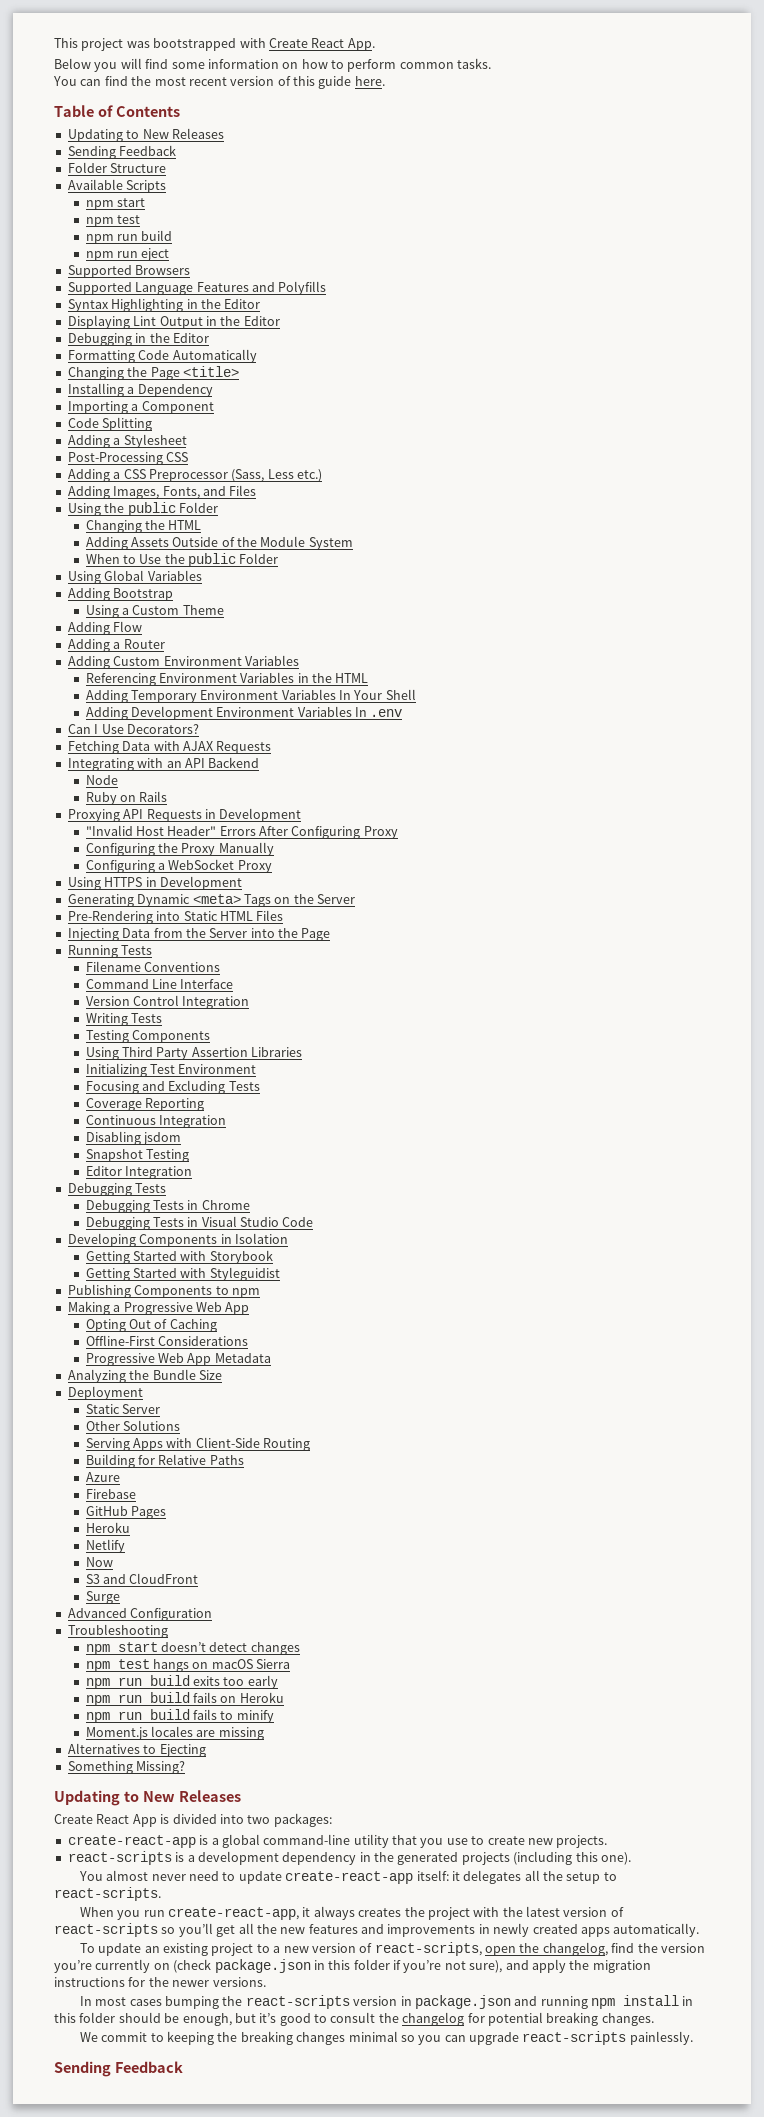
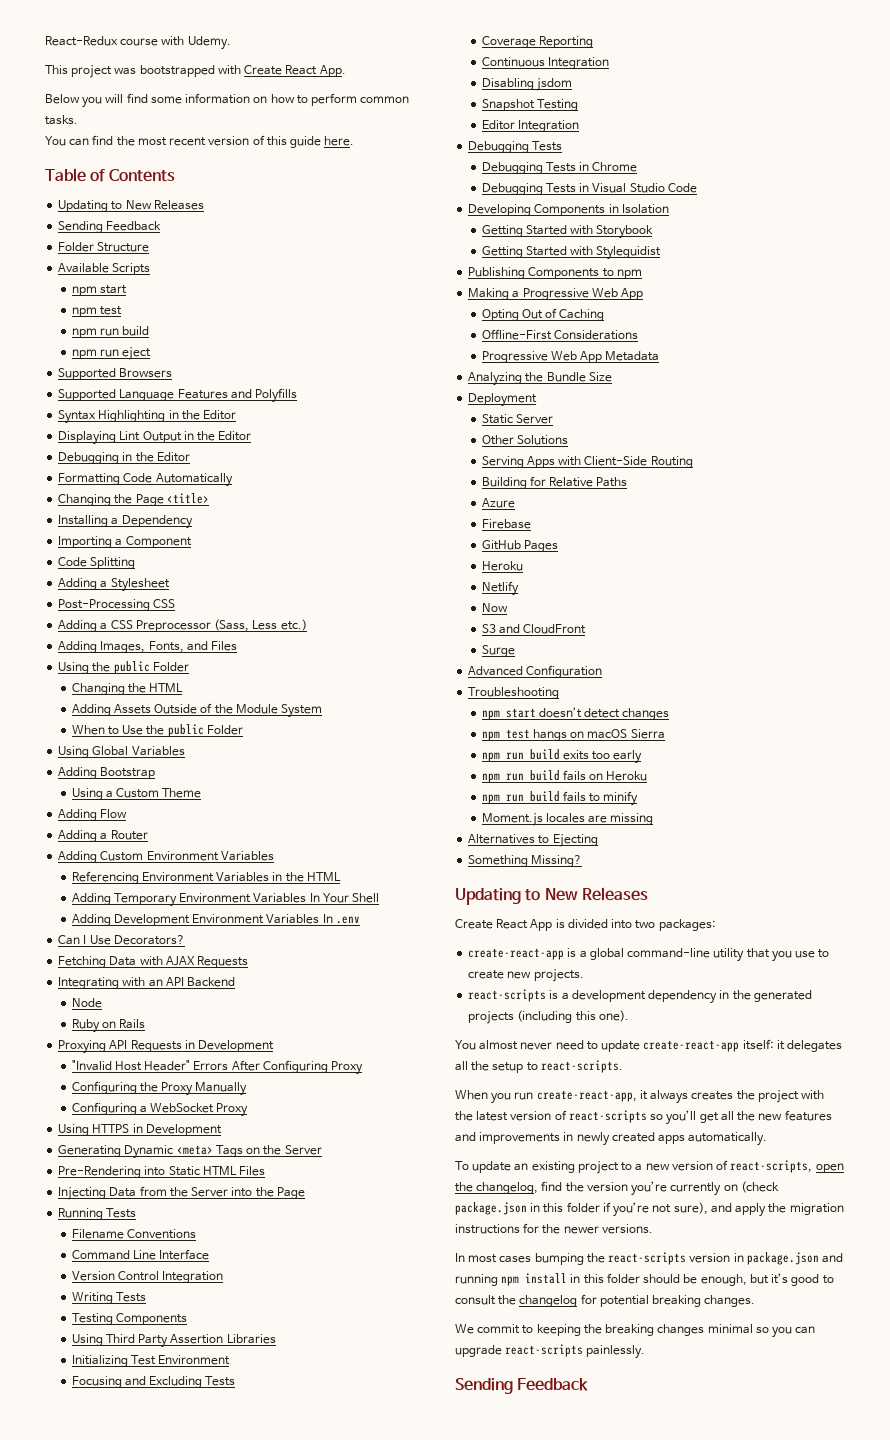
(54, 43) none -> [45,36,231,50] React-Redux course with Udemy. //

